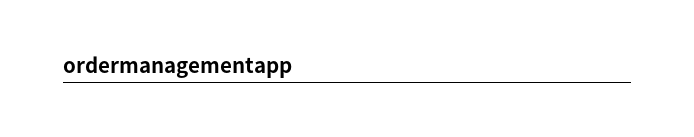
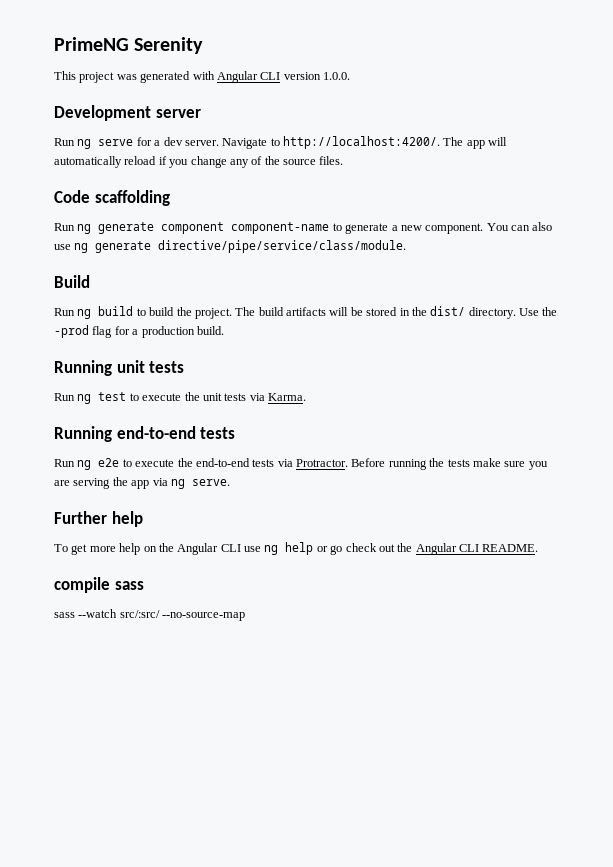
[63,56,292,78] ordermanagementapp -> [54,37,204,54] [54,71,350,83] [54,105,201,121] [54,136,508,149] [54,156,344,168] [54,190,170,206] [54,222,553,234] [54,240,407,253] [54,275,90,288] [54,306,558,319] [54,325,224,338] [54,360,185,376] [54,392,306,404] [54,426,236,442] [54,458,548,470] [54,477,230,489] [54,511,143,527] [54,542,539,555] [54,577,144,593] [54,609,246,621] PrimeNG Serenity // This project was generated with Angular CLI version 1.0.0. // Development server // Run ng serve for a dev server. Navigate to http://localhost:4200/. The app will automatically reload if you change any of the source files. // Code scaffolding // Run ng generate component component-name to generate a new component. You can also use ng generate directive/pipe/service/class/module. // Build // Run ng build to build the project. The build artifacts will be stored in the dist/ directory. Use the -prod flag for a production build. // Running unit tests // Run ng test to execute the unit tests via Karma. // Running end-to-end tests // Run ng e2e to execute the end-to-end tests via Protractor. Before running the tests make sure you are serving the app via ng serve. // Further help // To get more help on the Angular CLI use ng help or go check out the Angular CLI README. // compile sass // sass --watch src/:src/ --no-source-map

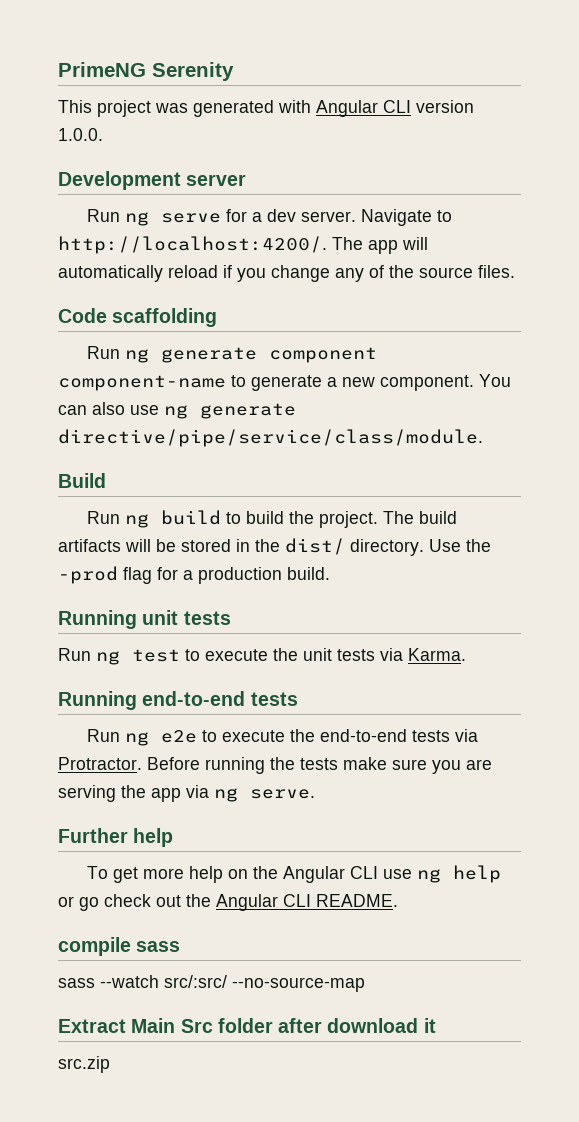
(246, 616) none -> [58,1018,436,1033] [58,1056,110,1073] // Extract Main Src folder after download it // src.zip

